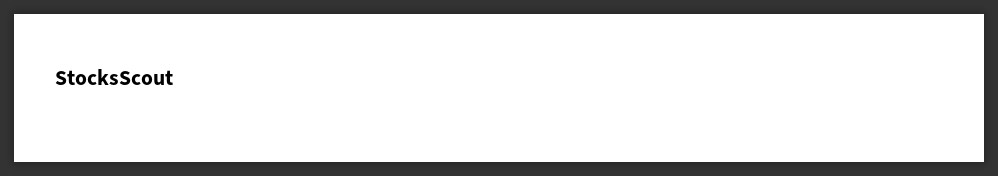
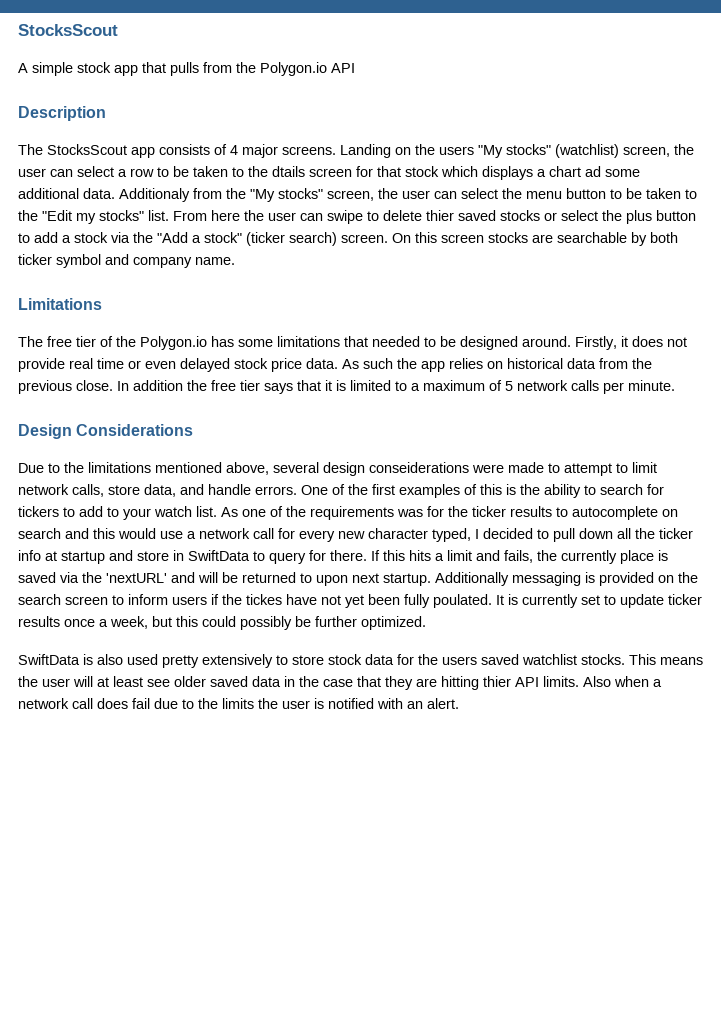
[55,69,173,85] StocksScout -> [18,24,118,36] [18,62,355,76] [18,106,106,121] [18,144,694,158] [18,166,640,180] [18,188,697,202] [18,210,696,224] [18,232,678,246] [18,254,235,268] [18,298,102,310] [18,336,687,350] [18,358,652,372] [18,380,675,394] [18,424,194,439] [18,462,657,476] [18,484,664,498] [18,506,678,520] [18,528,693,542] [18,550,668,564] [18,572,698,586] [18,594,702,608] [18,616,426,630] [18,654,703,668] [18,676,662,690] [18,698,459,709] StocksScout // A simple stock app that pulls from the Polygon.io API // Description // The StocksScout app consists of 4 major screens. Landing on the users "My stocks" (watchlist) screen, the user can select a row to be taken to the dtails screen for that stock which displays a chart ad some additional data. Additionaly from the "My stocks" screen, the user can select the menu button to be taken to the "Edit my stocks" list. From here the user can swipe to delete thier saved stocks or select the plus button to add a stock via the "Add a stock" (ticker search) screen. On this screen stocks are searchable by both ticker symbol and company name. // Limitations // The free tier of the Polygon.io has some limitations that needed to be designed around. Firstly, it does not provide real time or even delayed stock price data. As such the app relies on historical data from the previous close. In addition the free tier says that it is limited to a maximum of 5 network calls per minute. // Design Considerations // Due to the limitations mentioned above, several design conseiderations were made to attempt to limit network calls, store data, and handle errors. One of the first examples of this is the ability to search for tickers to add to your watch list. As one of the requirements was for the ticker results to autocomplete on search and this would use a network call for every new character typed, I decided to pull down all the ticker info at startup and store in SwiftData to query for there. If this hits a limit and fails, the currently place is saved via the 'nextURL' and will be returned to upon next startup. Additionally messaging is provided on the search screen to inform users if the tickes have not yet been fully poulated. It is currently set to update ticker results once a week, but this could possibly be further optimized. // SwiftData is also used pretty extensively to store stock data for the users saved watchlist stocks. This means the user will at least see older saved data in the case that they are hitting thier API limits. Also when a network call does fail due to the limits the user is notified with an alert.

